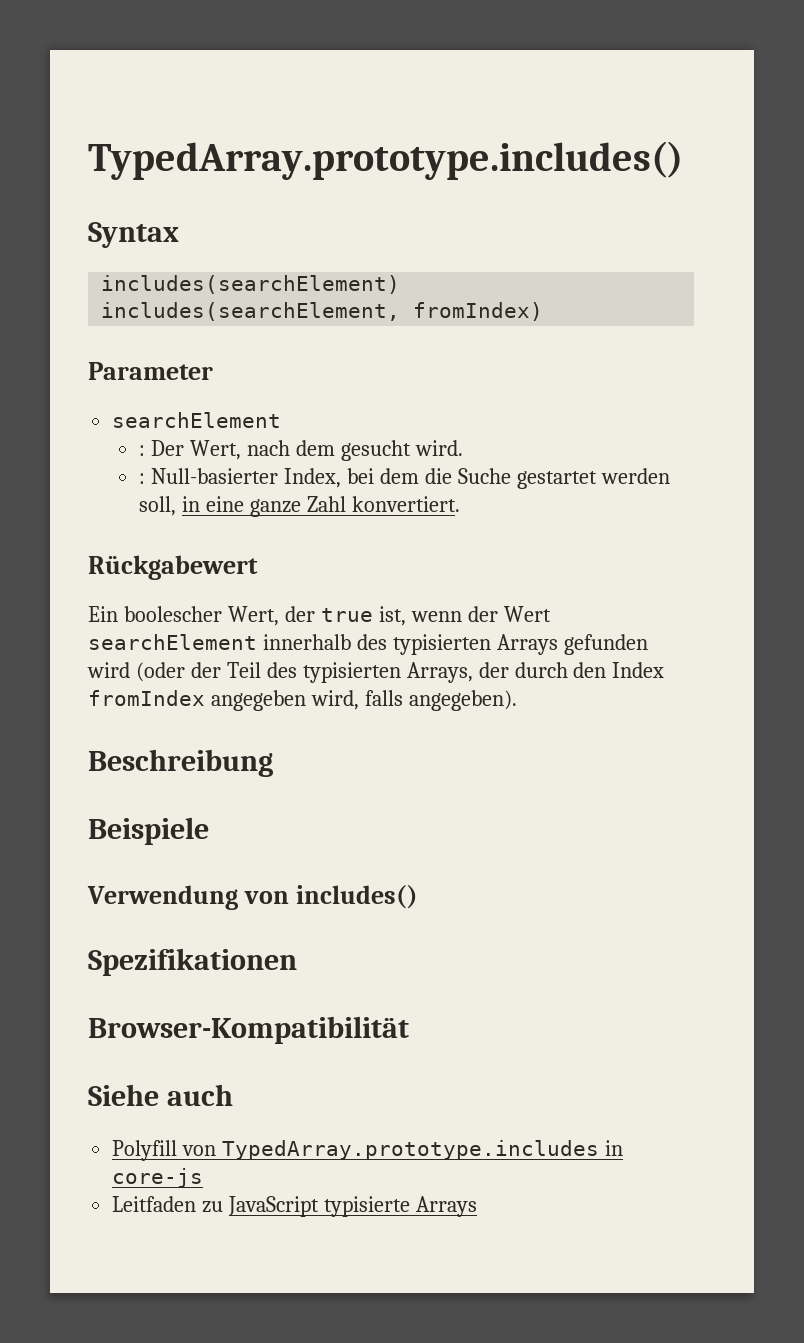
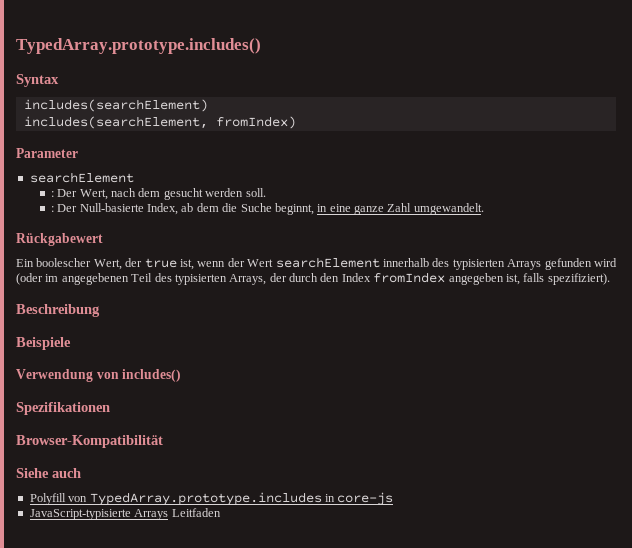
[414,440,463,456] [139,468,670,489] [139,496,177,516] wird. // : Null-basierter Index, bei dem die Suche gestartet werden soll, -> [205,188,266,197] [50,203,314,215] werden soll. // : Der Null-basierte Index, ab dem die Suche beginnt,
[351,496,460,512] konvertiert. -> [413,203,484,215] umgewandelt.
[190,662,221,678] der -> [45,273,129,285] im angegebenen
[310,690,517,711] wird, falls angegeben). -> [505,273,610,285] ist, falls spezifiziert).
[112,1196,477,1217] Leitfaden zu JavaScript typisierte Arrays -> [29,508,221,520] JavaScript-typisierte Arrays Leitfaden

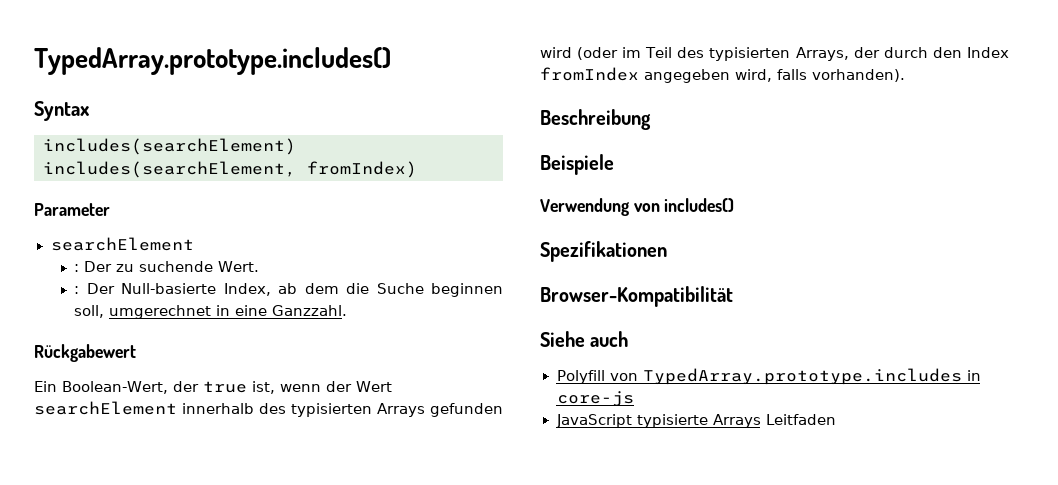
[79,188,266,200] Wert, nach dem gesucht werden soll. -> [116,261,260,272] zu suchende Wert.
[274,203,484,215] beginnt, in eine ganze Zahl umgewandelt. -> [431,283,504,297] [74,305,348,319] beginnen soll, umgerechnet in eine Ganzzahl.
[36,258,122,270] boolescher Wert, -> [62,381,168,394] Boolean-Wert,
[61,273,129,285] angegebenen -> (642, 52) none
[505,273,610,285] ist, falls spezifiziert). -> [735,69,905,82] wird, falls vorhanden).
[29,509,131,520] JavaScript-typisierte -> [555,414,708,428] JavaScript typisierte

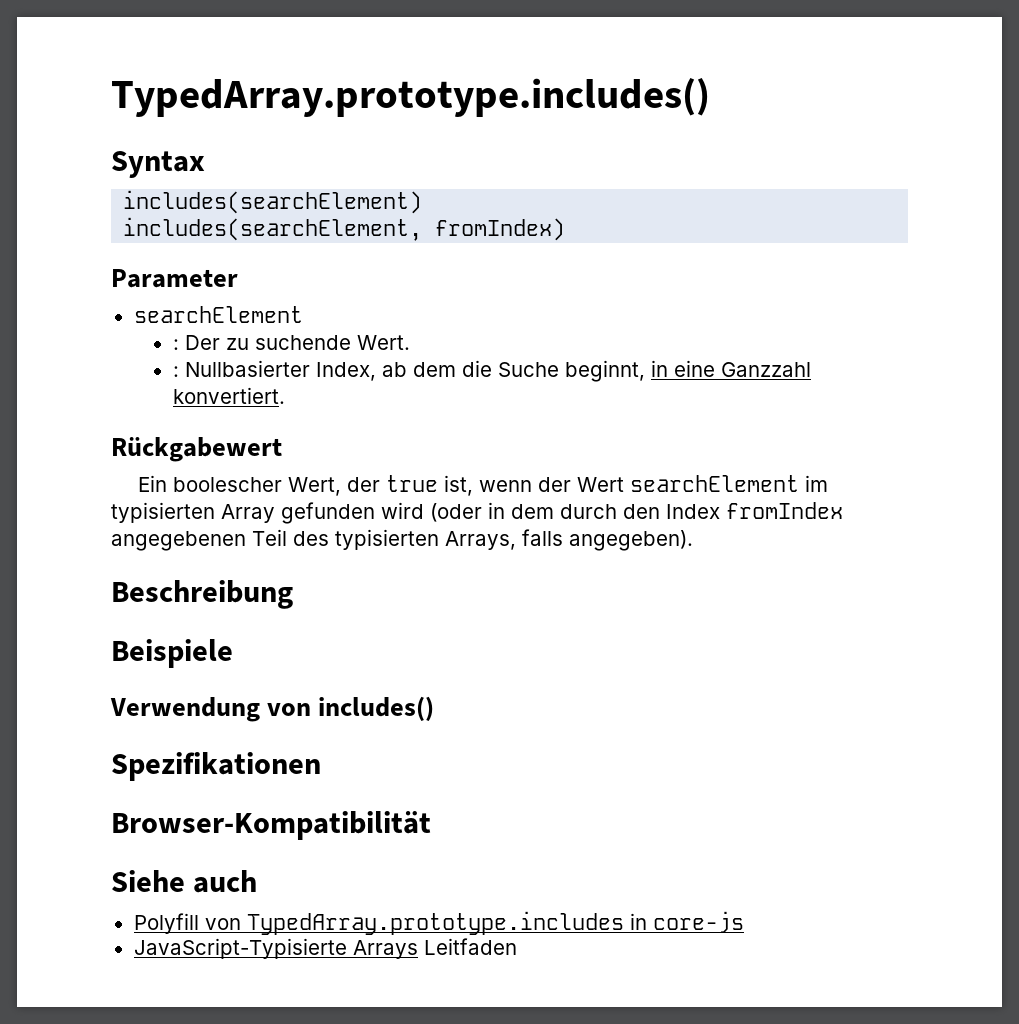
[86,283,217,294] Der Null-basierte -> [184,360,310,377] Nullbasierter
[431,283,504,297] [74,305,348,319] beginnen soll, umgerechnet in eine Ganzzahl. -> [564,360,811,382] [172,387,285,404] beginnt, in eine Ganzzahl konvertiert.
[62,381,168,394] Boolean-Wert, -> [173,477,342,496] boolescher Wert,
[182,403,503,417] [540,47,1009,61] [540,67,905,83] innerhalb des typisierten Arrays gefunden wird (oder im Teil des typisierten Arrays, der durch den Index fromIndex angegeben wird, falls vorhanden). -> [805,475,829,492] [111,502,843,524] [111,529,693,551] im typisierten Array gefunden wird (oder in dem durch den Index fromIndex angegebenen Teil des typisierten Arrays, falls angegeben).
[555,414,708,428] JavaScript typisierte -> [133,938,347,959] JavaScript-Typisierte

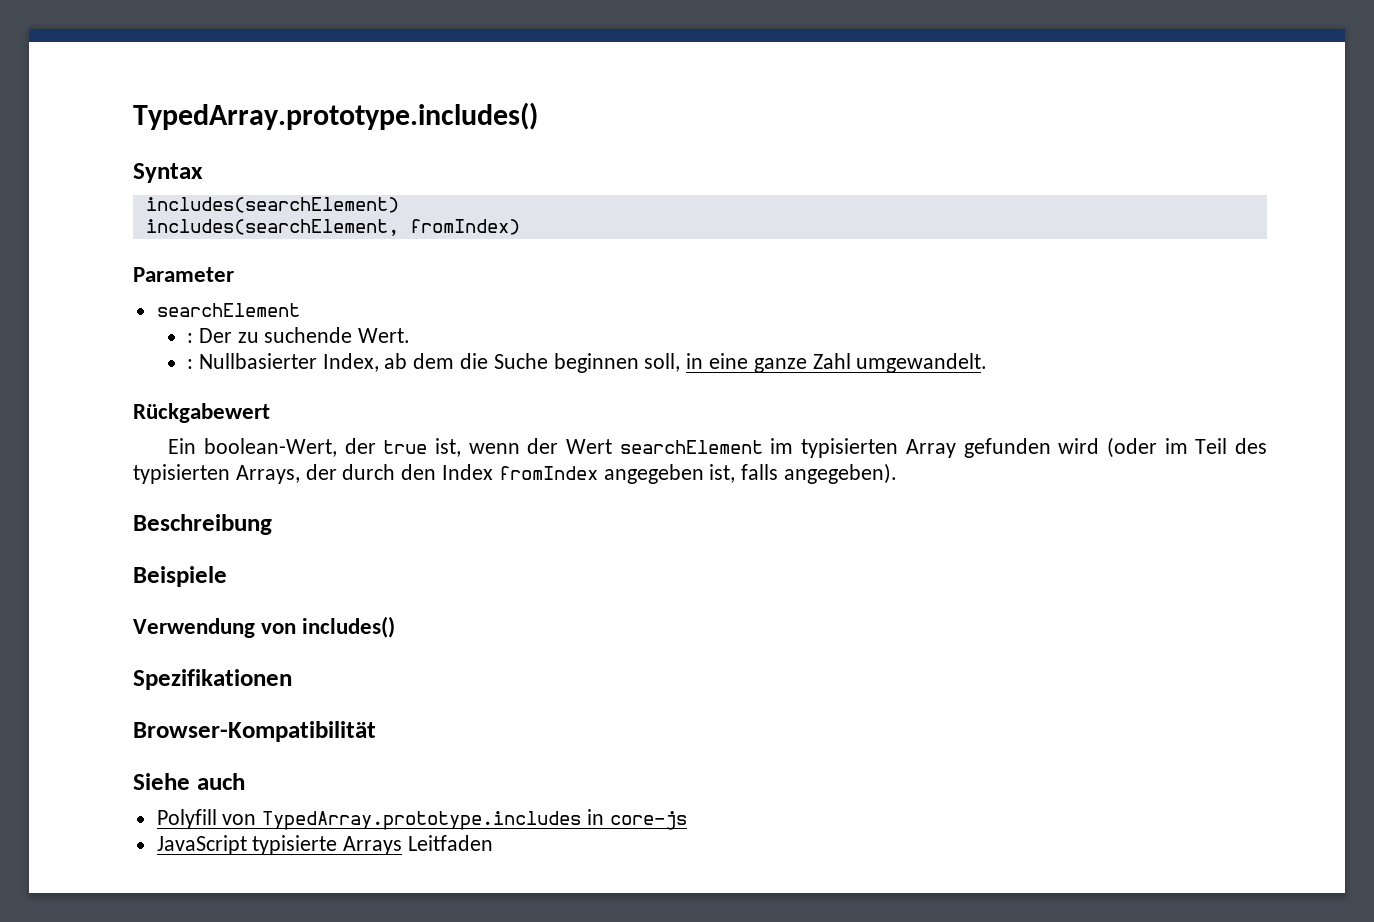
[564,360,811,382] [172,387,285,404] beginnt, in eine Ganzzahl konvertiert. -> [553,353,988,373] beginnen soll, in eine ganze Zahl umgewandelt.
[173,477,342,496] boolescher Wert, -> [203,438,337,457] boolean-Wert,
[488,502,843,519] [111,529,516,551] in dem durch den Index fromIndex angegebenen Teil des typisierten Arrays, -> [1164,438,1267,454] [133,464,736,484] im Teil des typisierten Arrays, der durch den Index fromIndex angegeben ist,
[133,938,347,959] JavaScript-Typisierte -> [156,835,338,855] JavaScript typisierte

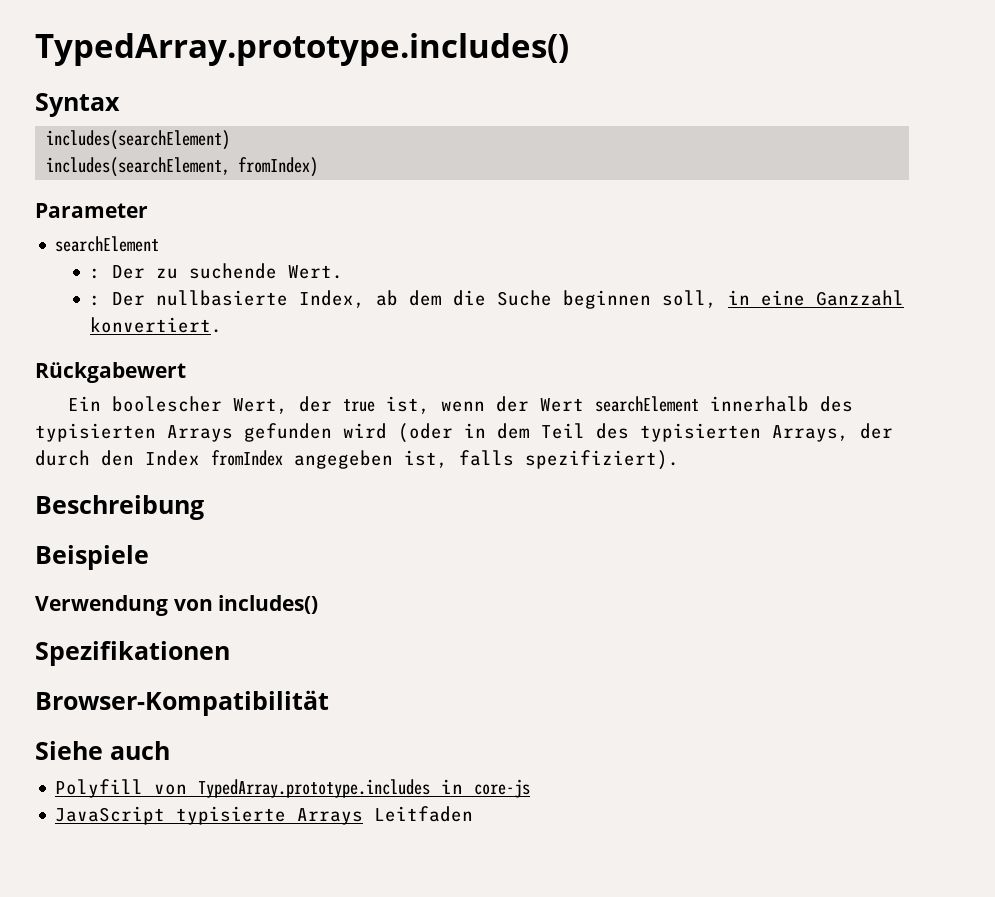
[198,353,317,369] Nullbasierter -> [111,290,288,306] Der nullbasierte
[753,353,988,373] ganze Zahl umgewandelt. -> [815,290,904,306] [89,317,222,333] Ganzzahl konvertiert.
[203,438,337,457] boolean-Wert, -> [112,396,289,414] boolescher Wert,
[770,438,956,458] im typisierten Array -> [710,396,854,412] [35,423,233,442] innerhalb des typisierten Arrays
[1164,438,1188,454] im -> [464,423,530,439] in dem
[784,463,898,484] angegeben). -> [525,450,679,470] spezifiziert).

